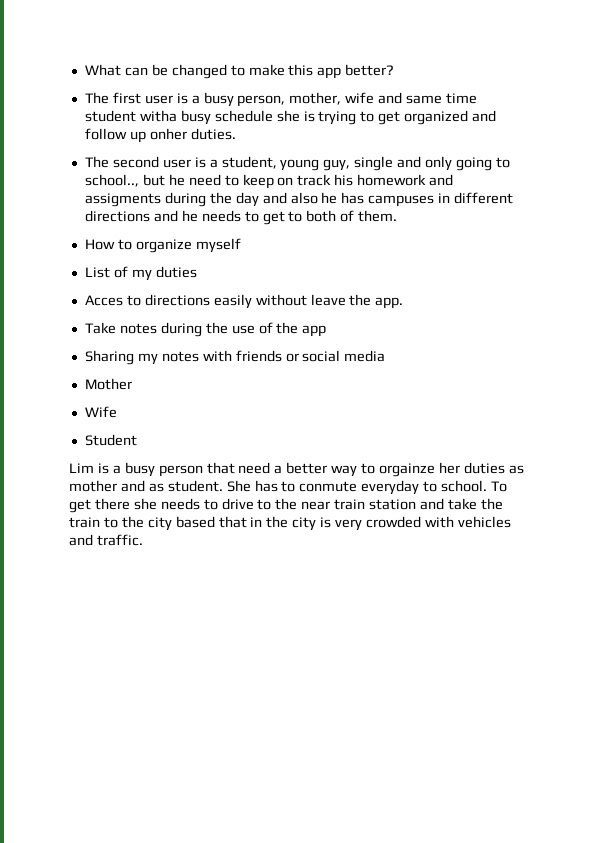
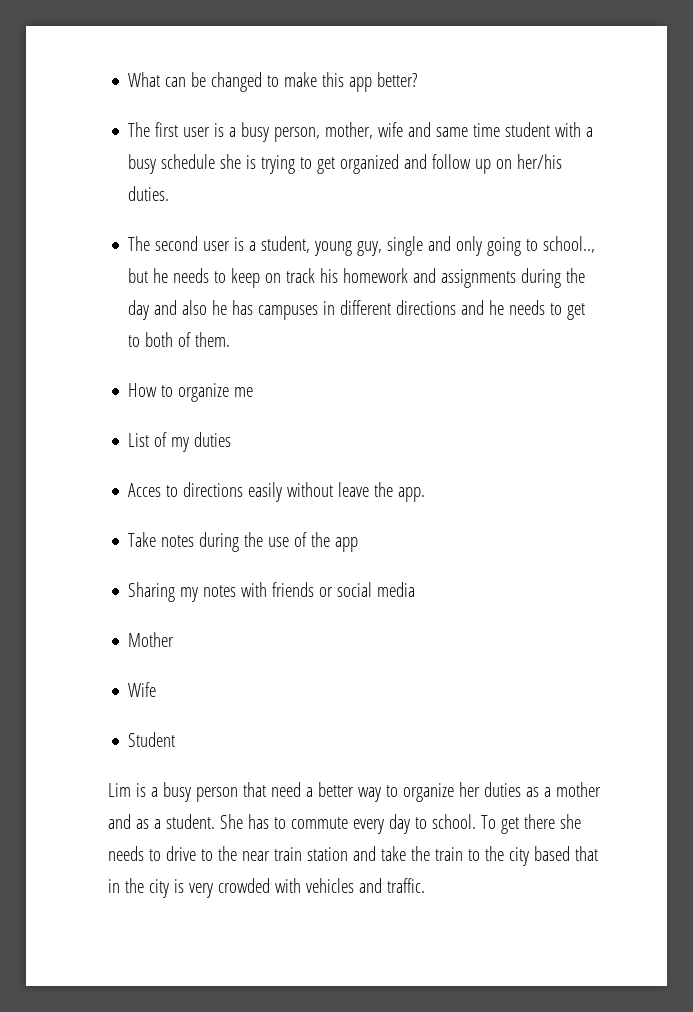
[139,110,177,122] witha -> [555,122,594,137] with a
[149,128,187,140] onher -> [496,154,563,169] on her/his
[188,174,221,186] need -> [173,268,210,283] needs
[84,193,161,207] assigments -> [441,269,517,288] assignments
[195,238,241,253] myself -> [234,387,254,397] me
[379,463,436,477] orgainze -> [402,783,454,802] organize
(524, 469) none -> [543,787,551,797] a
(164, 487) none -> [153,819,161,829] a
[299,480,420,495] conmute everyday -> [290,814,410,834] commute every day

